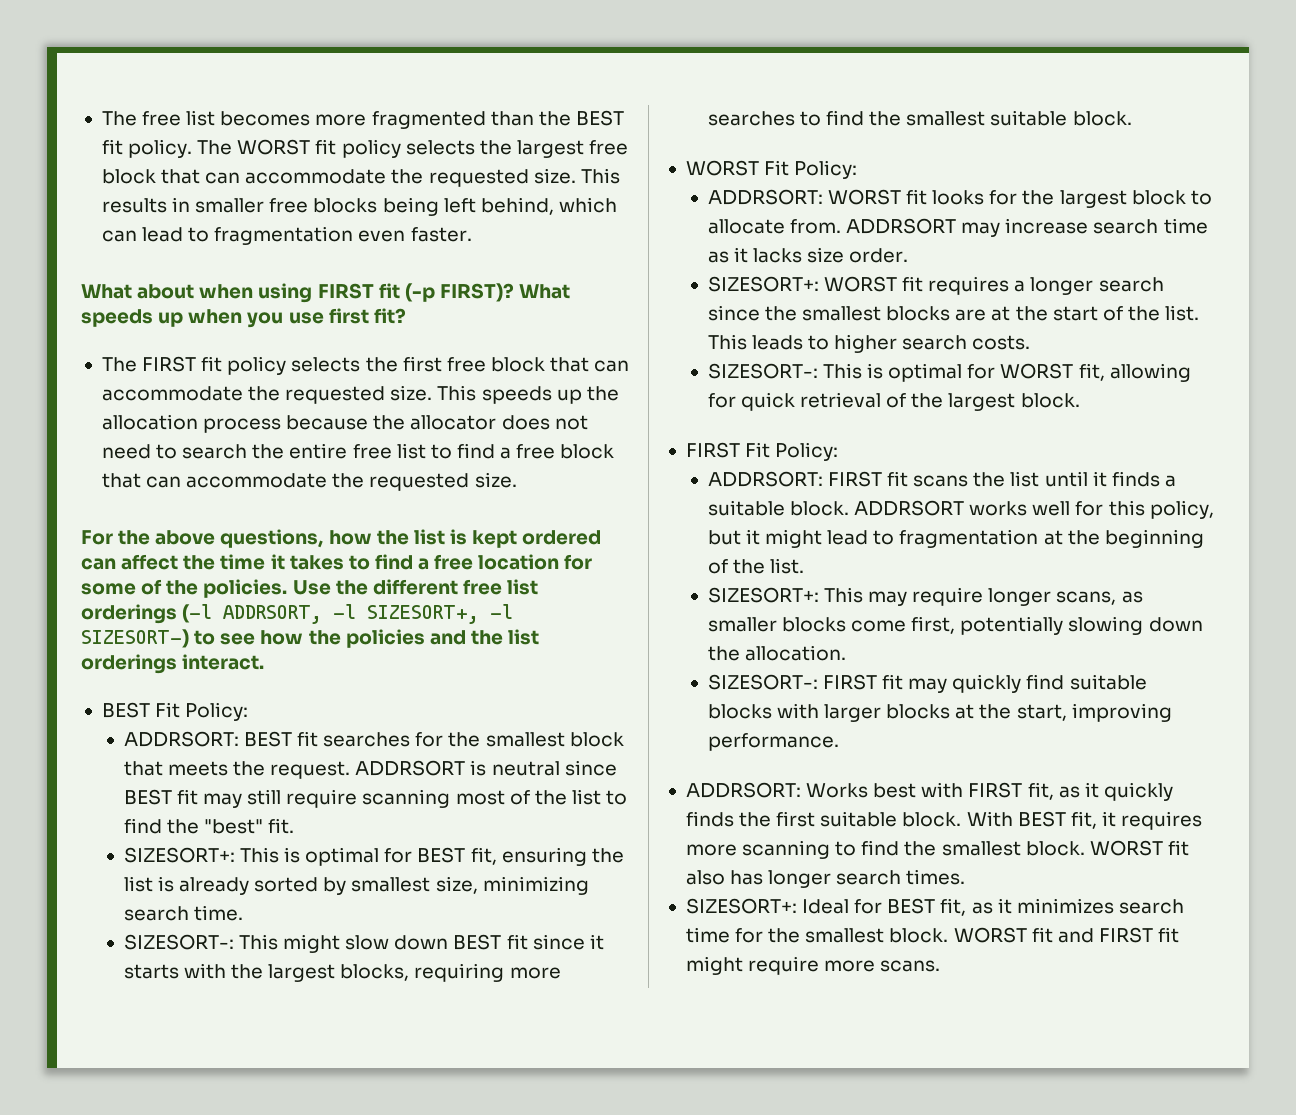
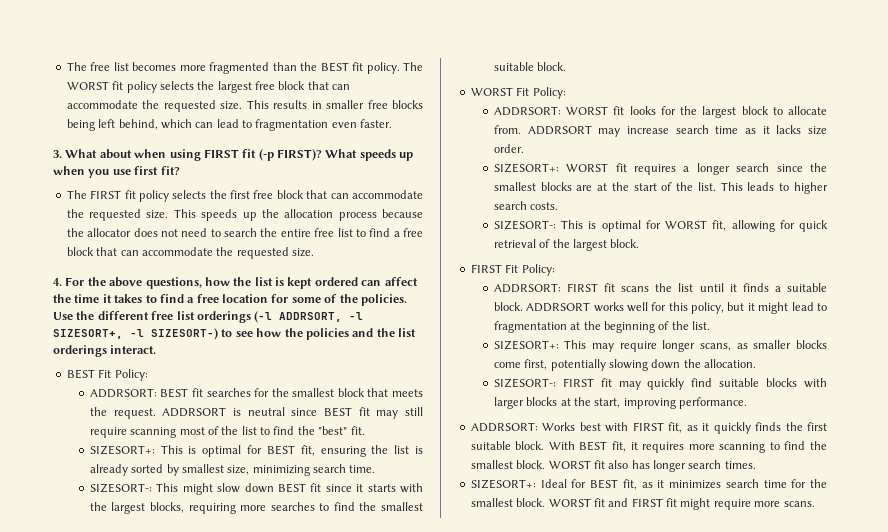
(472, 234) none -> [53,150,62,158] 3.
(517, 480) none -> [53,278,62,286] 4.

